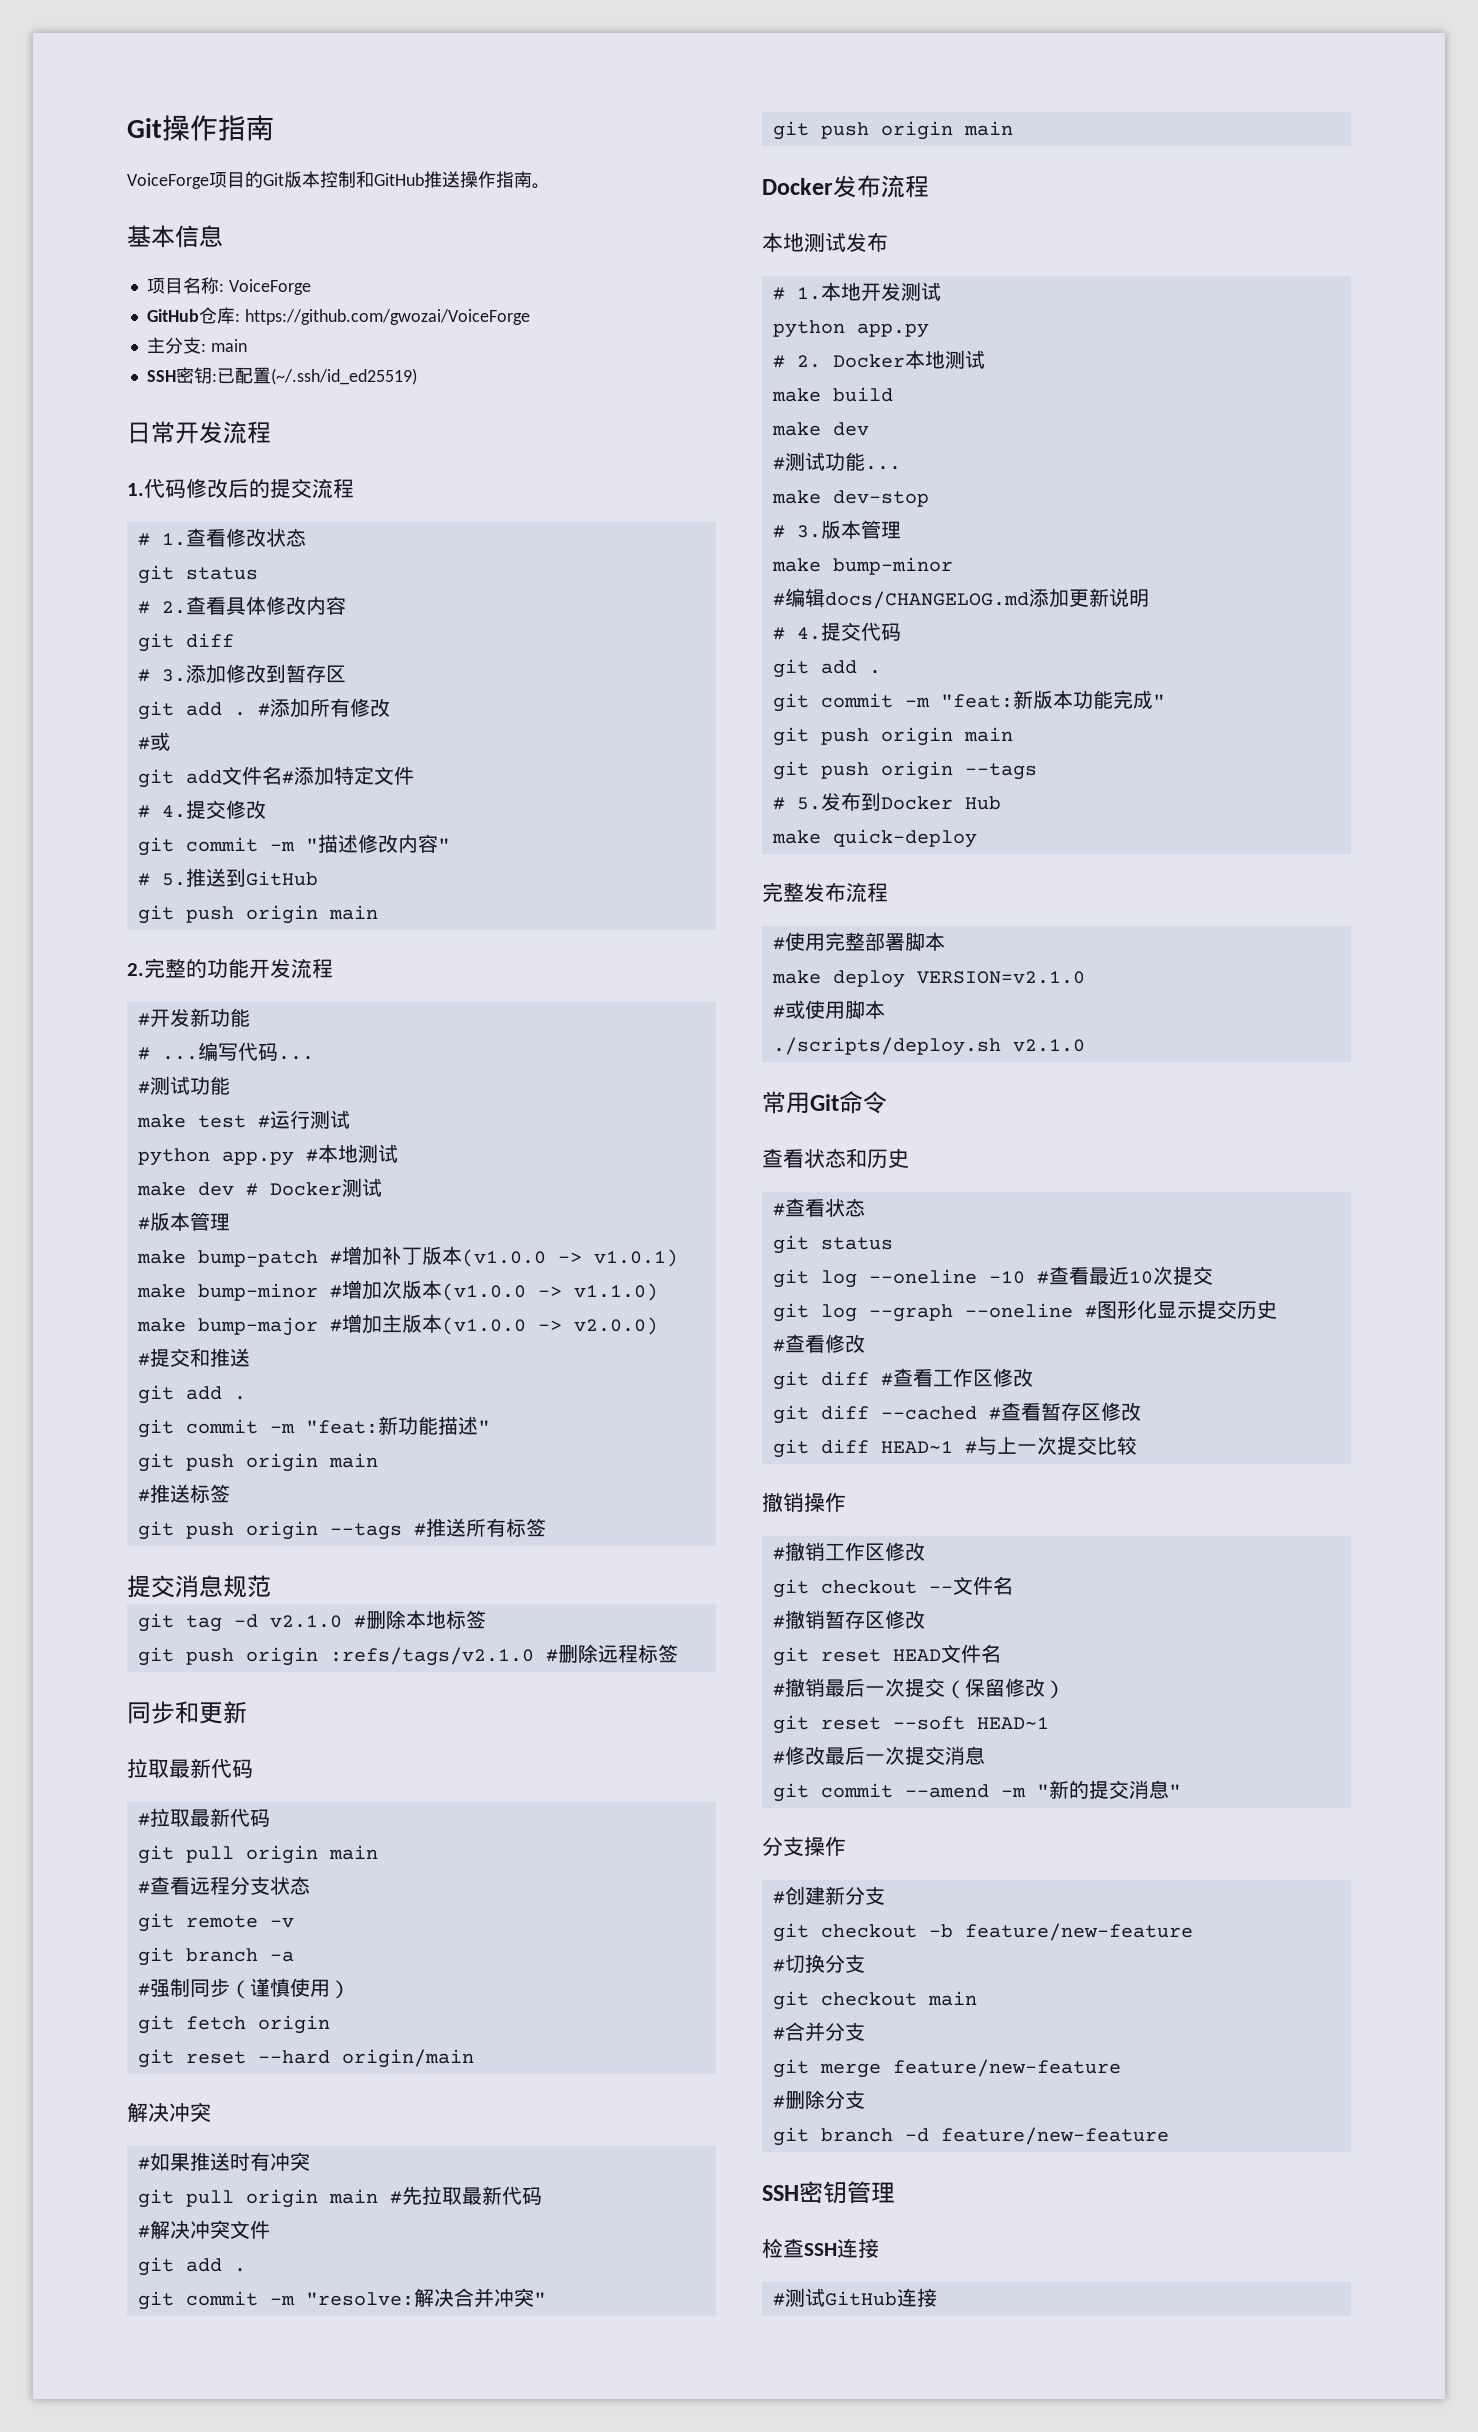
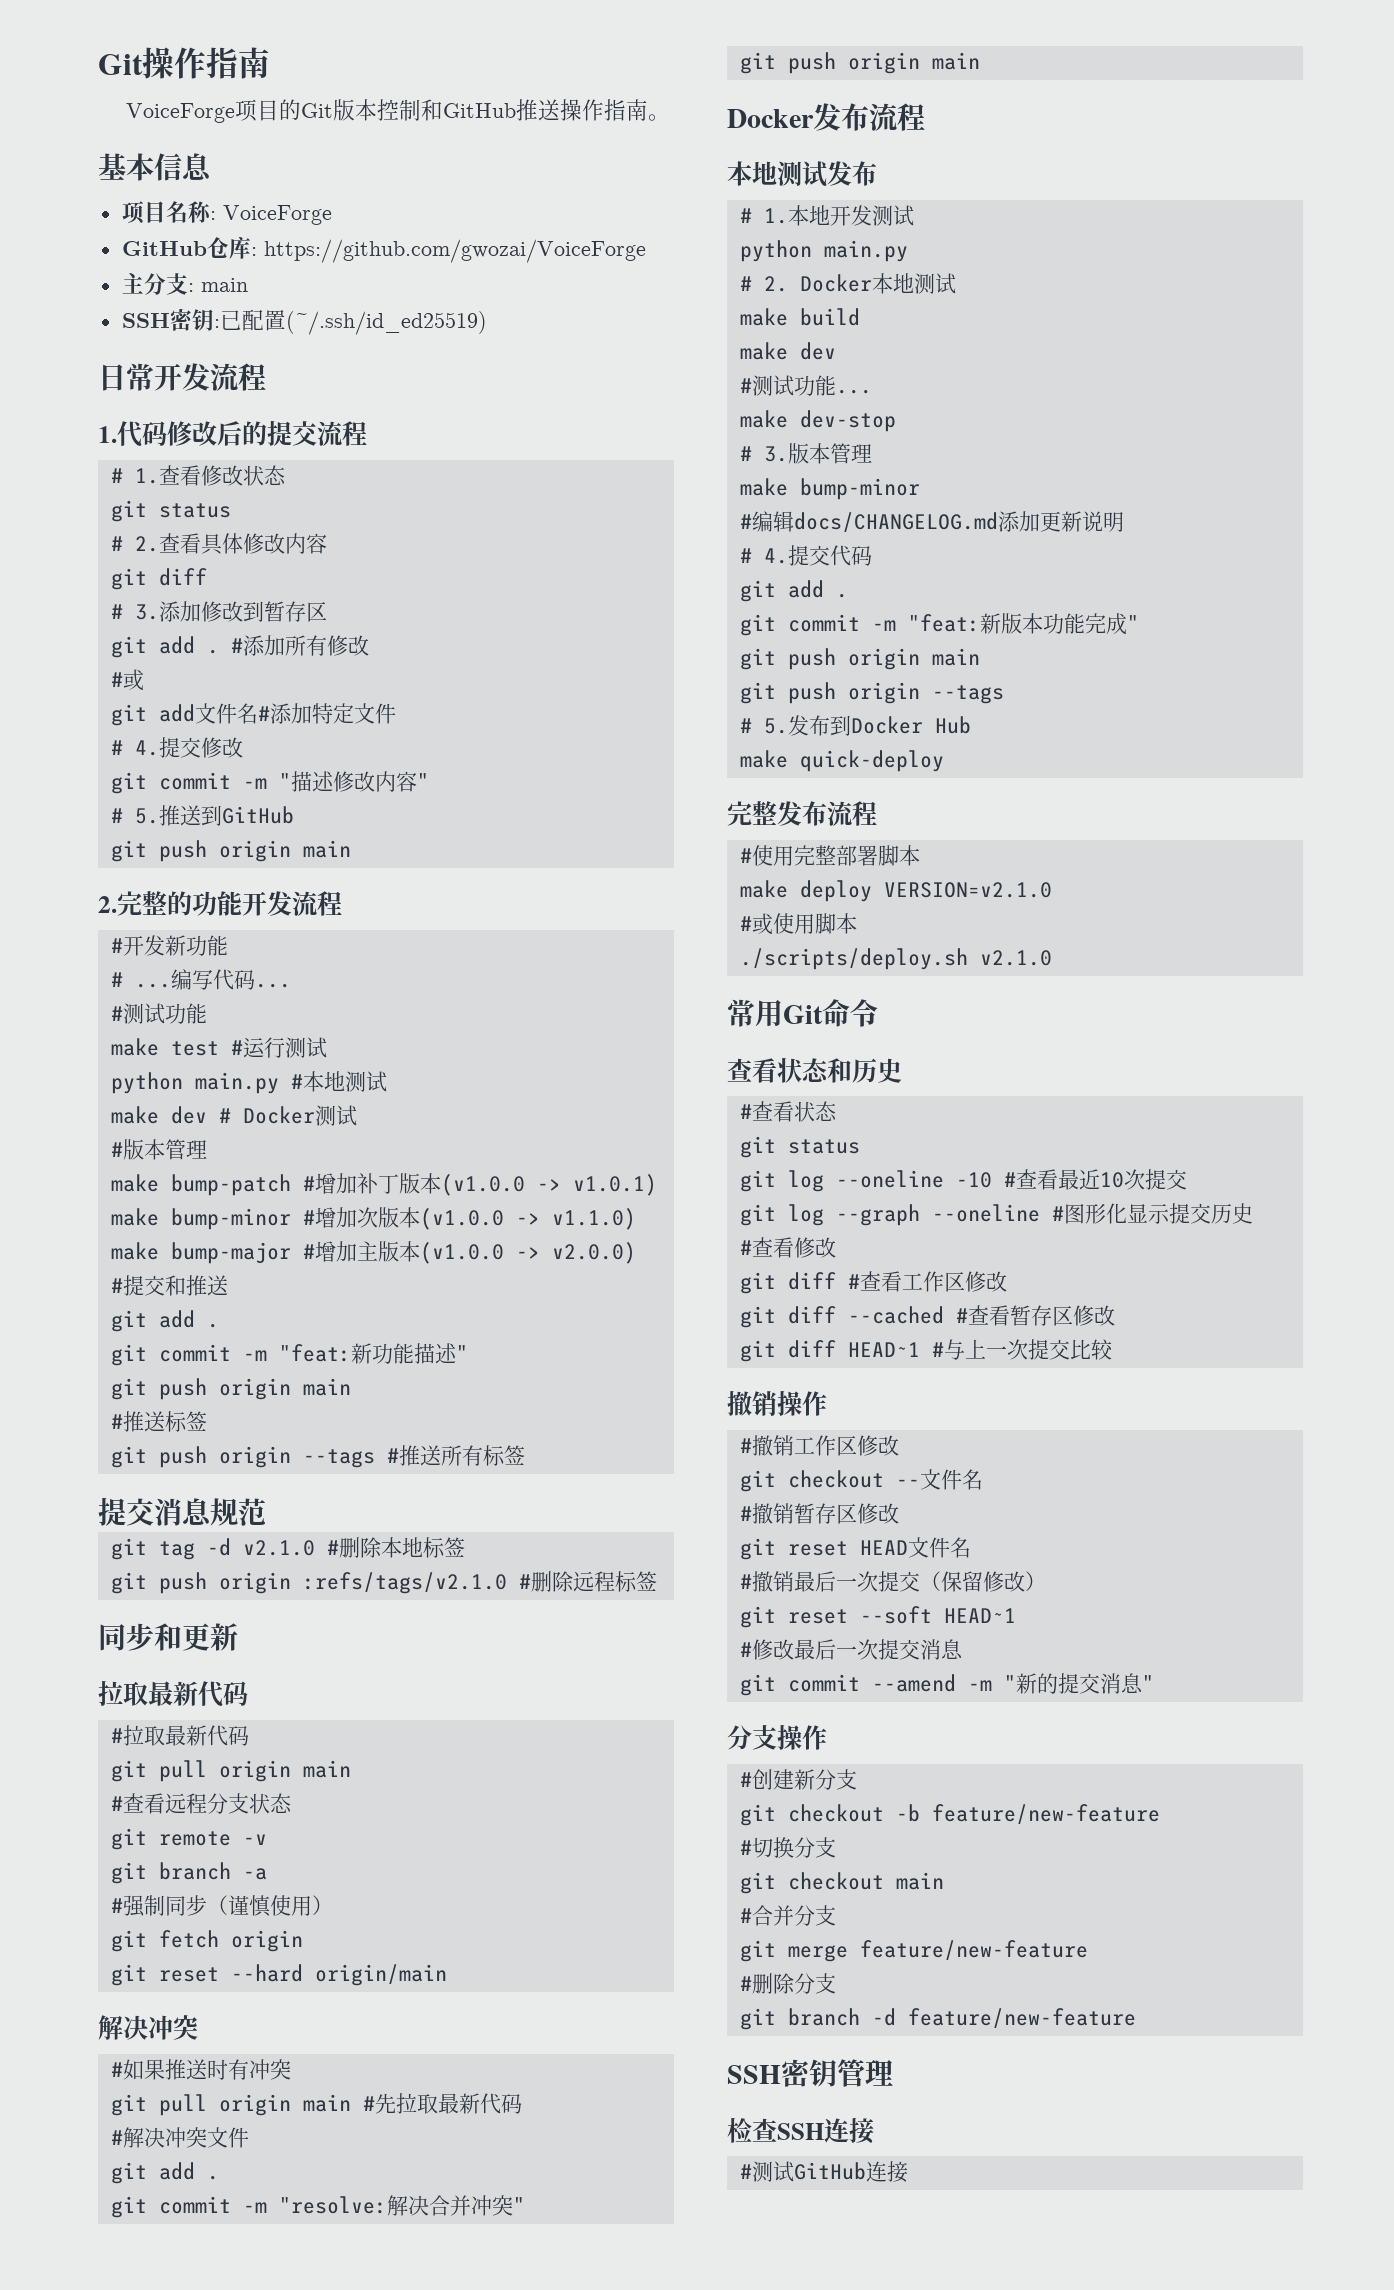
[221,1151,294,1166] app.py -> [194,1072,279,1094] main.py
[856,323,929,338] app.py -> [823,240,908,262] main.py

